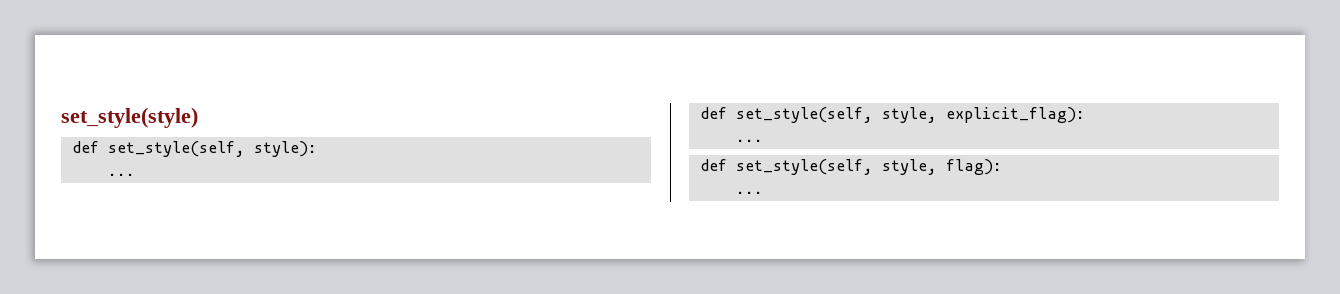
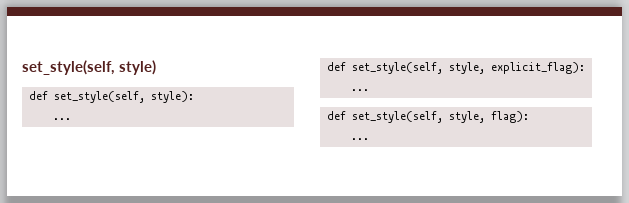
[61,107,198,128] set_style(style) -> [22,60,157,75] set_style(self, style)

